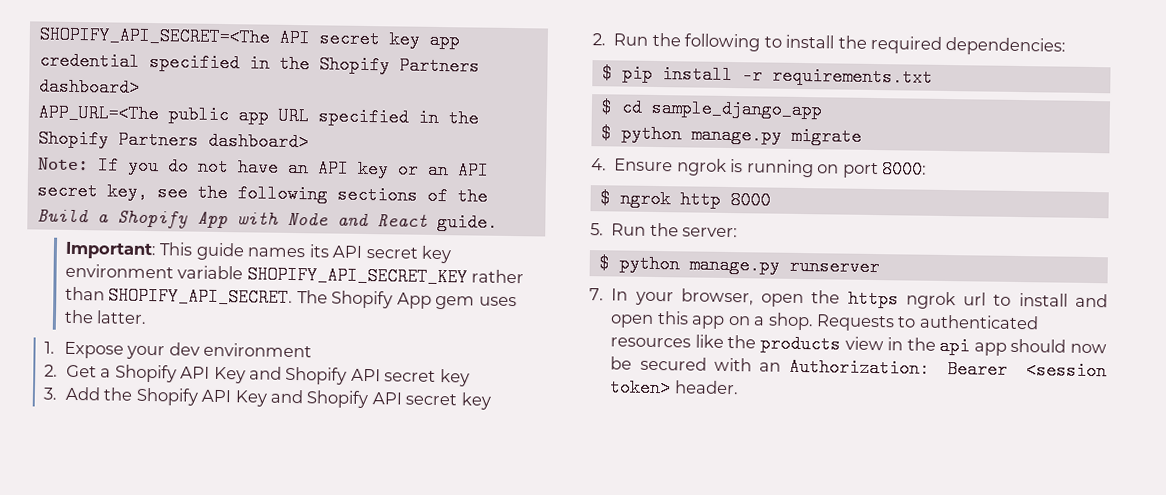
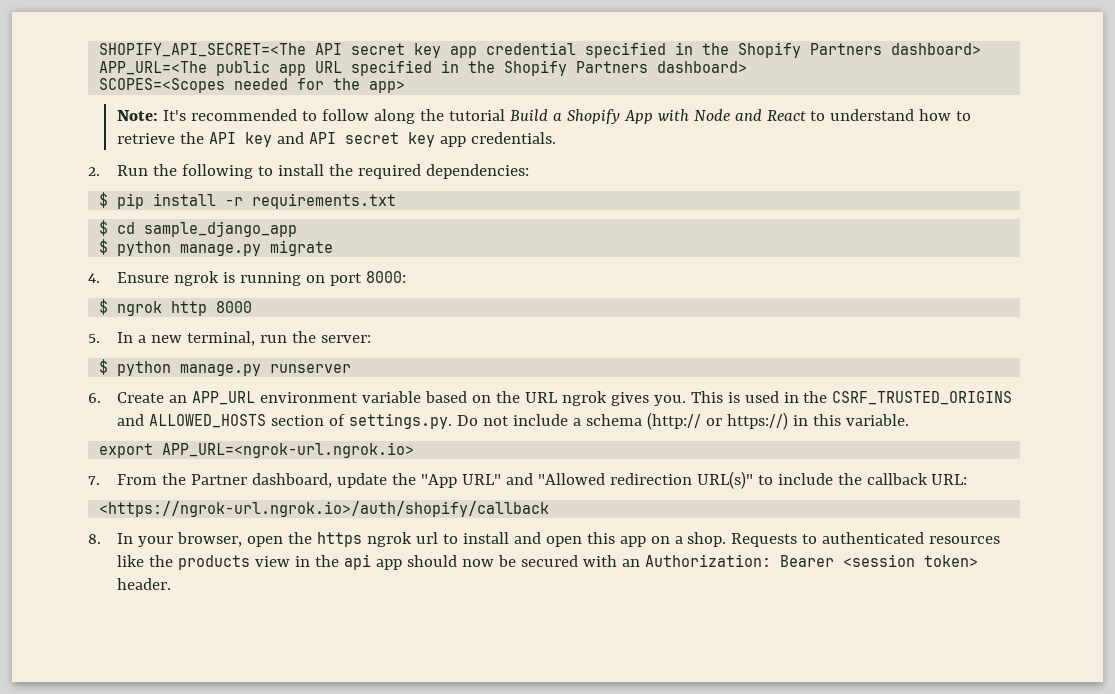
[37,156,489,180] [36,181,488,206] Note: If you do not have an API key or an API secret key, see the following sections of the -> [99,78,406,93] [116,109,505,124] SCOPES=<Scopes needed for the app> // Note: It's recommended to follow along the tutorial
[436,212,498,232] [64,241,453,264] [64,263,525,287] [64,286,517,310] [63,309,148,324] [44,341,313,360] [44,364,470,387] [43,386,491,410] guide. // Important: This guide names its API secret key environment variable SHOPIFY_API_SECRET_KEY rather than SHOPIFY_API_SECRET. The Shopify App gem uses the latter. // 1. Expose your dev environment // 2. Get a Shopify API Key and Shopify API secret key // 3. Add the Shopify API Key and Shopify API secret key -> [810,109,972,121] [116,132,556,147] to understand how to retrieve the API key and API secret key app credentials.
[611,223,647,236] Run -> [116,331,287,346] In a new terminal, run
[589,288,604,301] 7. -> [88,391,1013,406] [116,412,909,430] [99,442,415,458] [88,471,968,489] [99,501,550,517] [88,534,101,544] 6. Create an APP_URL environment variable based on the URL ngrok gives you. This is used in the CSRF_TRUSTED_ORIGINS and ALLOWED_HOSTS section of settings.py. Do not include a schema (http:// or https://) in this variable. // export APP_URL=<ngrok-url.ngrok.io> // 7. From the Partner dashboard, update the "App URL" and "Allowed redirection URL(s)" to include the callback URL: // <https://ngrok-url.ngrok.io>/auth/shopify/callback // 8.

